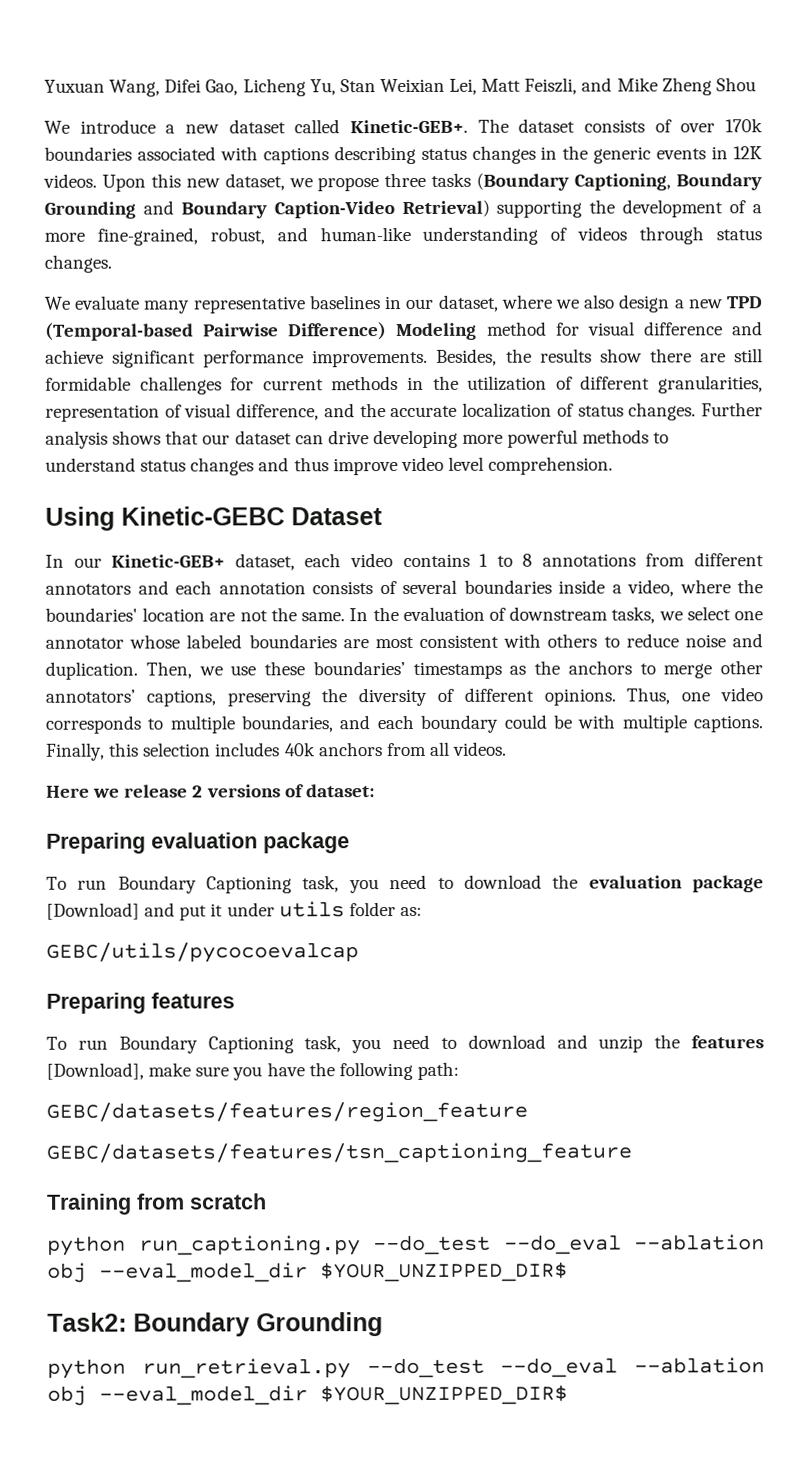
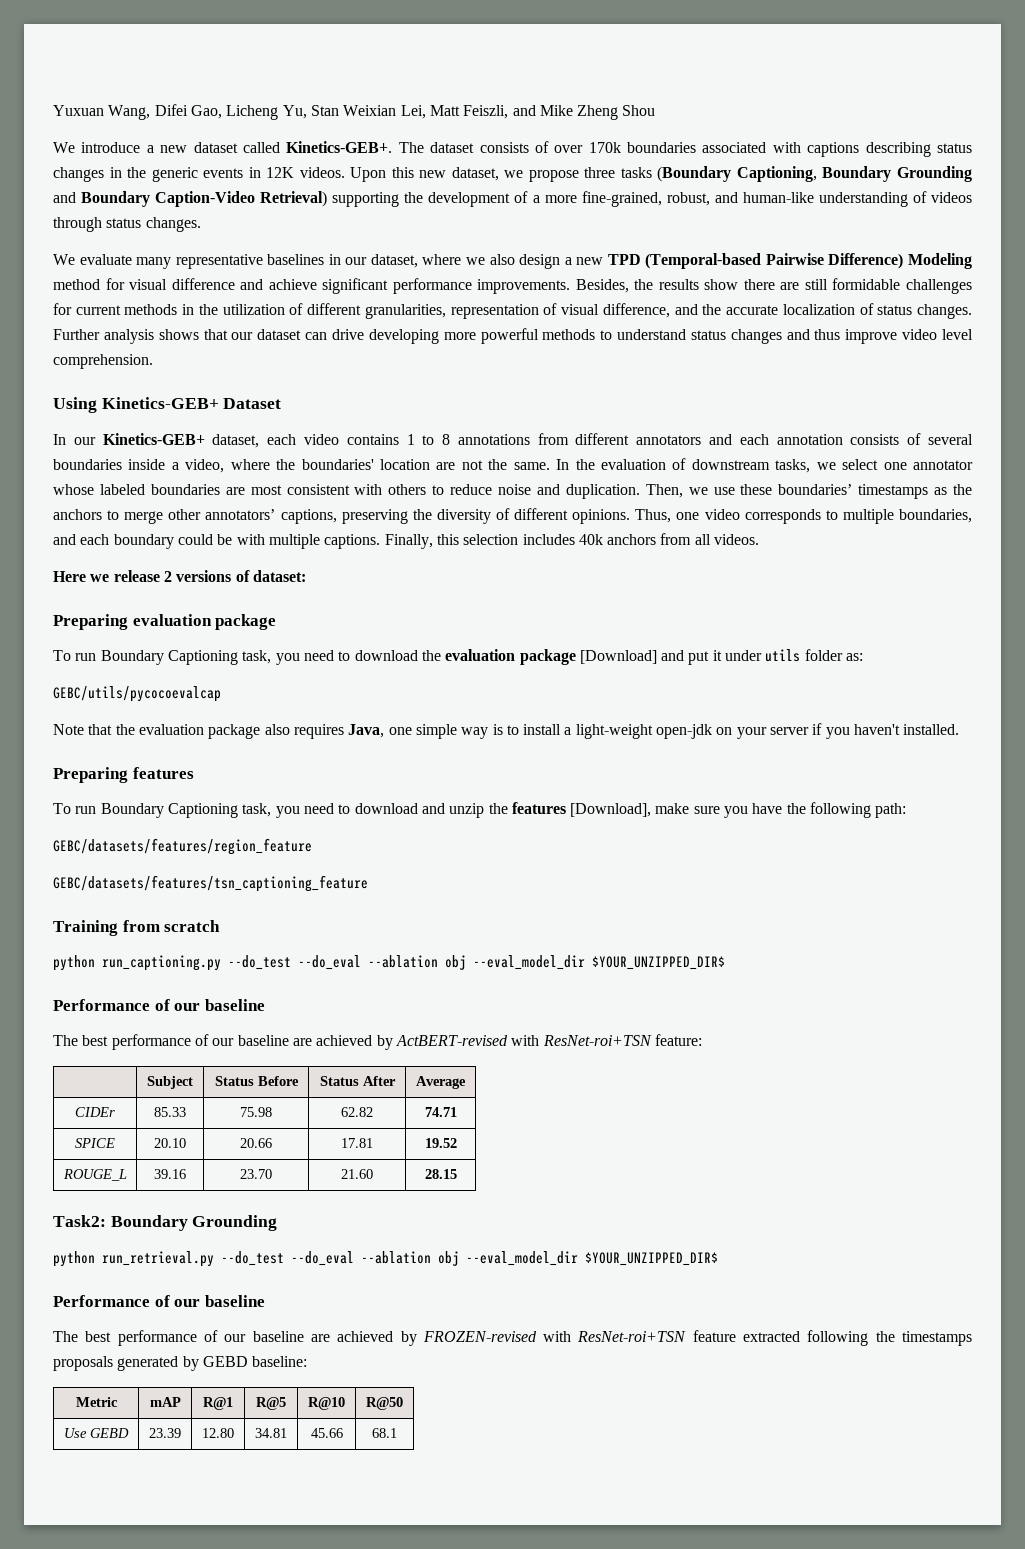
[349,119,468,134] Kinetic-GEB+. -> [286,141,393,153] Kinetics-GEB+.
[121,506,285,526] Kinetic-GEBC -> [101,397,219,409] Kinetics-GEB+
[111,554,226,568] Kinetic-GEB+ -> [102,433,205,445] Kinetics-GEB+
(359, 952) none -> [53,723,960,739] // Note that the evaluation package also requires Java, one simple way is to install a light-weight open-jdk on your server if you haven't installed.
(568, 1272) none -> [53,999,265,1011] [53,1034,702,1050] [147,1076,193,1089] [214,1076,299,1086] [319,1076,396,1086] [416,1076,466,1089] [75,1107,115,1117] [154,1107,186,1117] [240,1107,272,1117] [341,1107,373,1117] [424,1107,457,1117] [75,1138,115,1148] [154,1138,186,1148] [240,1138,272,1148] [341,1138,373,1148] [424,1138,457,1148] [62,1169,127,1181] [154,1169,186,1179] [240,1169,272,1179] [341,1169,373,1179] [424,1169,457,1179] // Performance of our baseline // The best performance of our baseline are achieved by ActBERT-revised with ResNet-roi+TSN feature: // | Subject | Status Before | Status After | Average // CIDEr | 85.33 | 75.98 | 62.82 | 74.71 // SPICE | 20.10 | 20.66 | 17.81 | 19.52 // ROUGE_L | 39.16 | 23.70 | 21.60 | 28.15
(568, 1395) none -> [53,1295,265,1307] [53,1330,972,1346] [53,1356,308,1371] [75,1397,118,1407] [149,1397,181,1407] [203,1397,233,1410] [256,1397,286,1410] [308,1397,345,1410] [366,1397,403,1410] [64,1428,129,1438] [149,1428,181,1438] [202,1428,234,1438] [255,1428,287,1438] [310,1428,343,1438] [372,1428,397,1438] // Performance of our baseline // The best performance of our baseline are achieved by FROZEN-revised with ResNet-roi+TSN feature extracted following the timestamps proposals generated by GEBD baseline: // Metric | mAP | R@1 | R@5 | R@10 | R@50 // Use GEBD | 23.39 | 12.80 | 34.81 | 45.66 | 68.1

